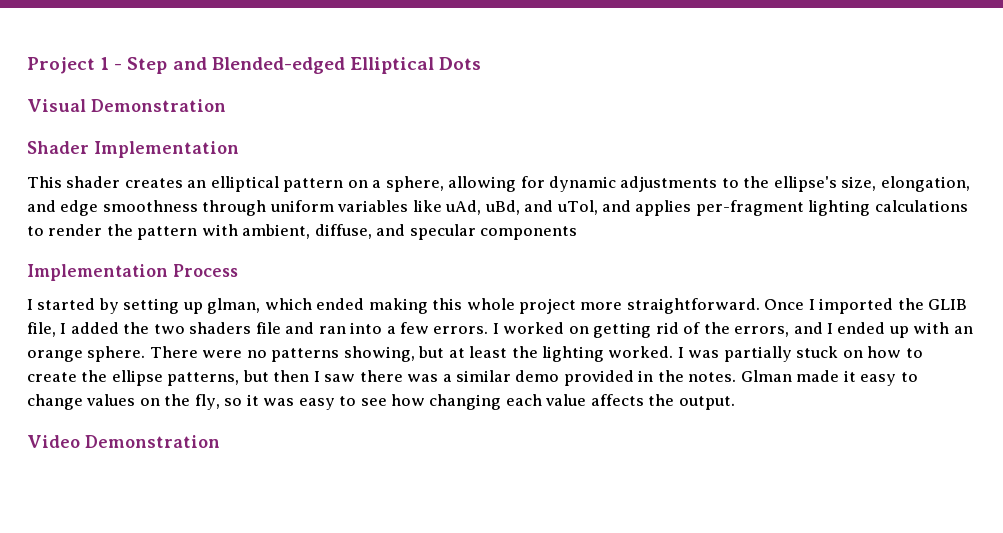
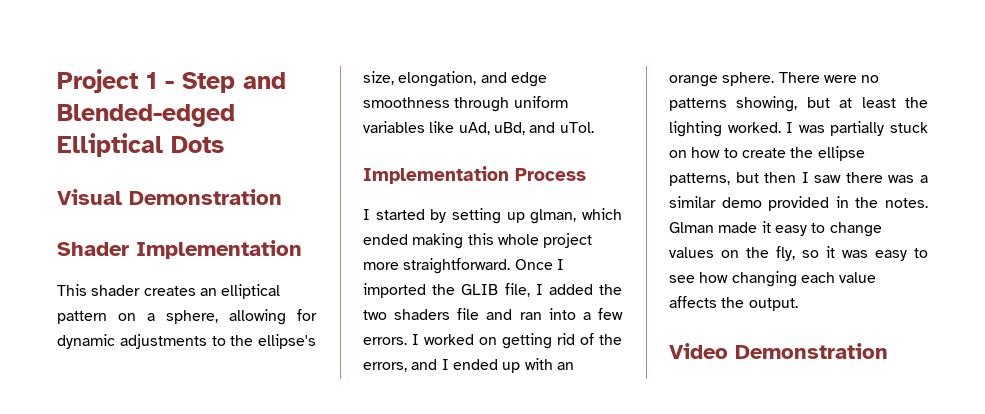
[556,200,968,216] [27,224,578,240] uTol, and applies per-fragment lighting calculations to render the pattern with ambient, diffuse, and specular components -> [559,122,594,133] uTol.

